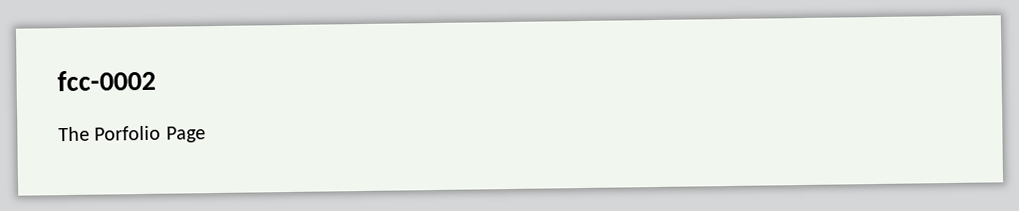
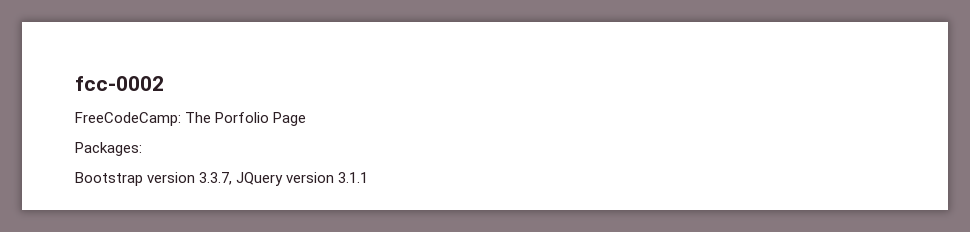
(156, 80) none -> [75,112,181,126] FreeCodeCamp:
(206, 134) none -> [75,142,142,156] [75,172,369,186] // Packages: // Bootstrap version 3.3.7, JQuery version 3.1.1

